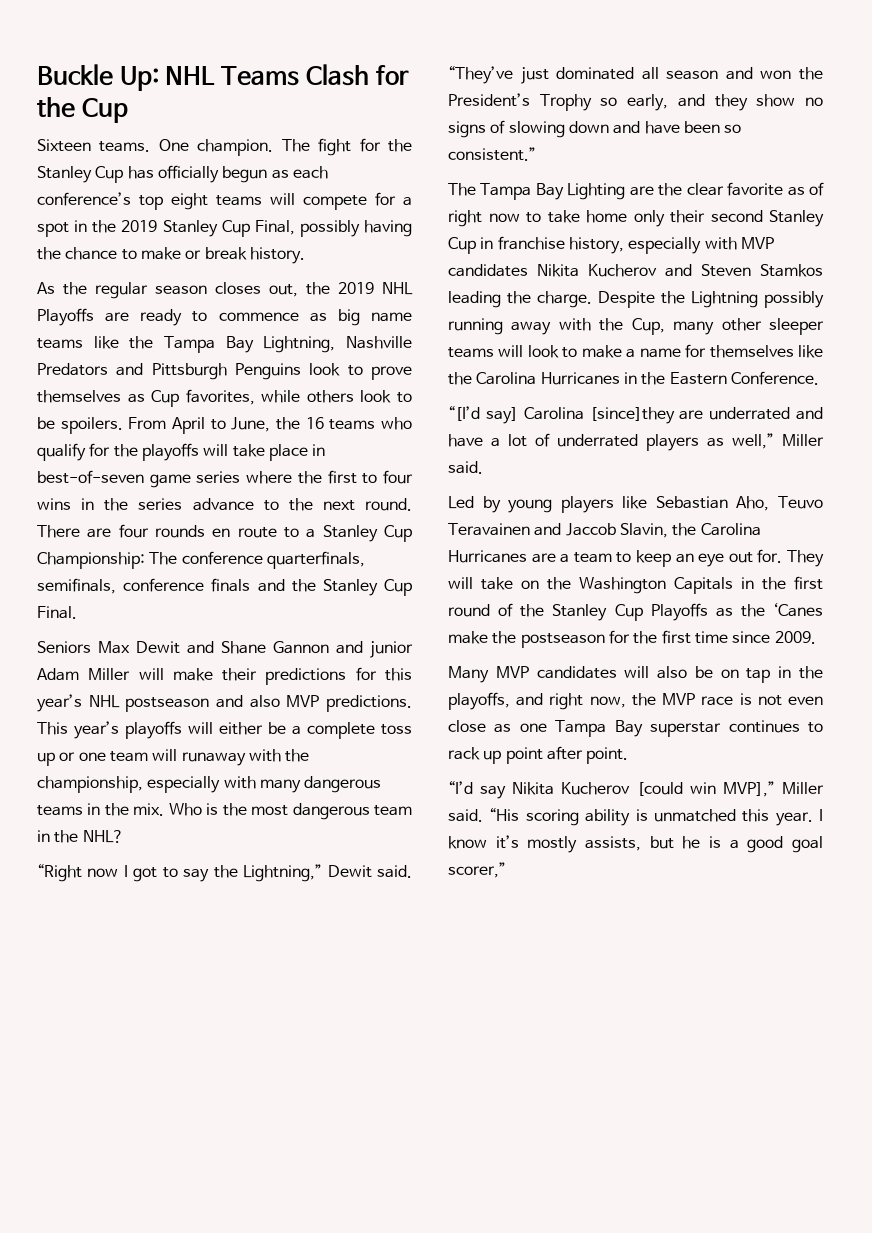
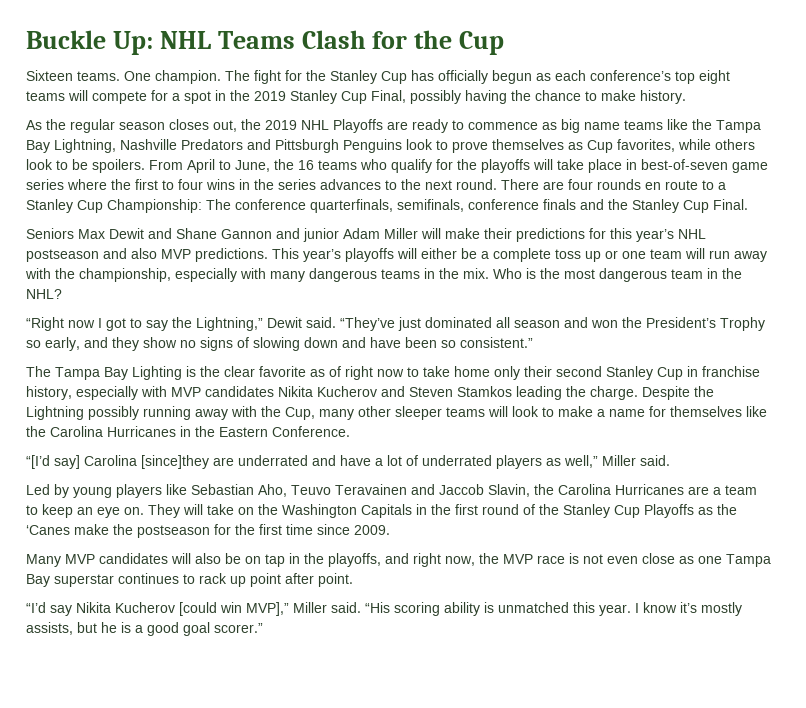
[185,247,247,260] or break -> (636, 95) none
[192,498,254,511] advance -> [320,179,381,190] advances
[181,752,246,766] runaway -> [709,250,767,262] run away
[629,186,654,196] are -> [186,366,196,377] is
[728,549,783,563] out for. -> [124,507,144,515] on.
[448,862,506,878] scorer,” -> [214,623,263,633] scorer.”

